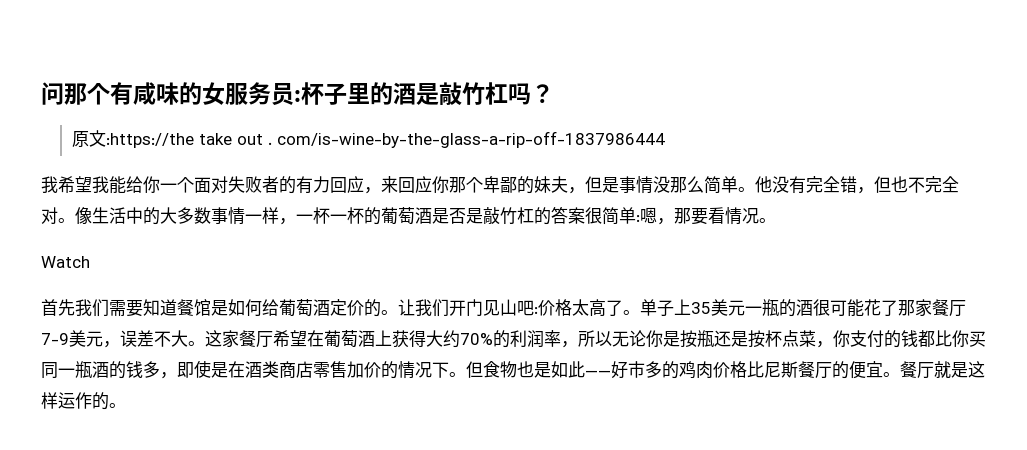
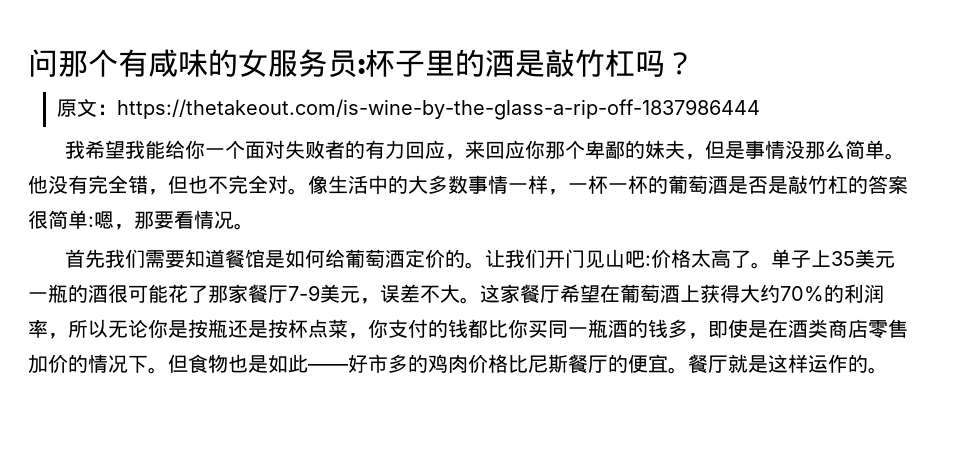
[105,131,665,148] :https://the take out . com/is-wine-by-the-glass-a-rip-off-1837986444 -> [96,99,760,120] ：https://thetakeout.com/is-wine-by-the-glass-a-rip-off-1837986444
[41,256,90,268] // Watch -> (254, 226) none

